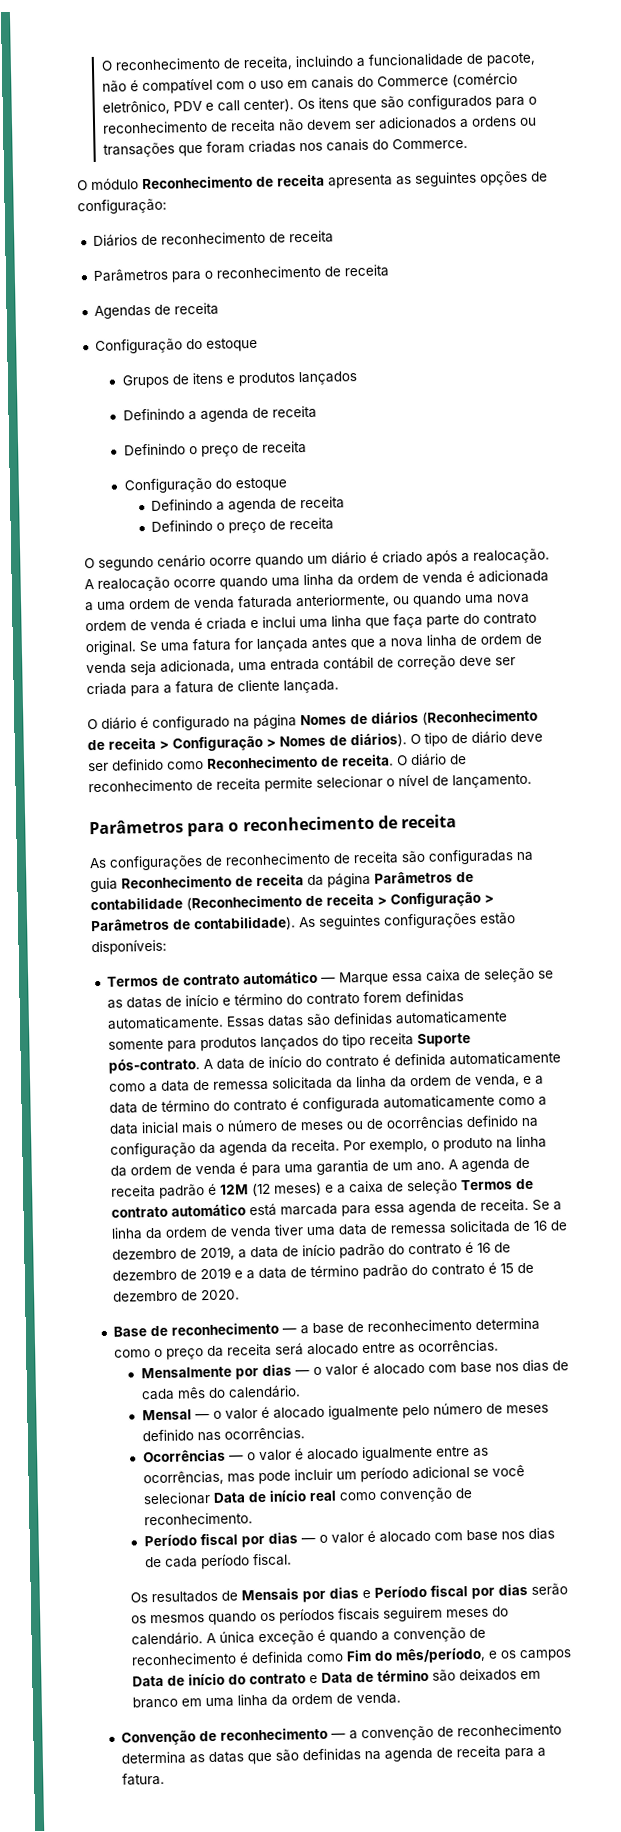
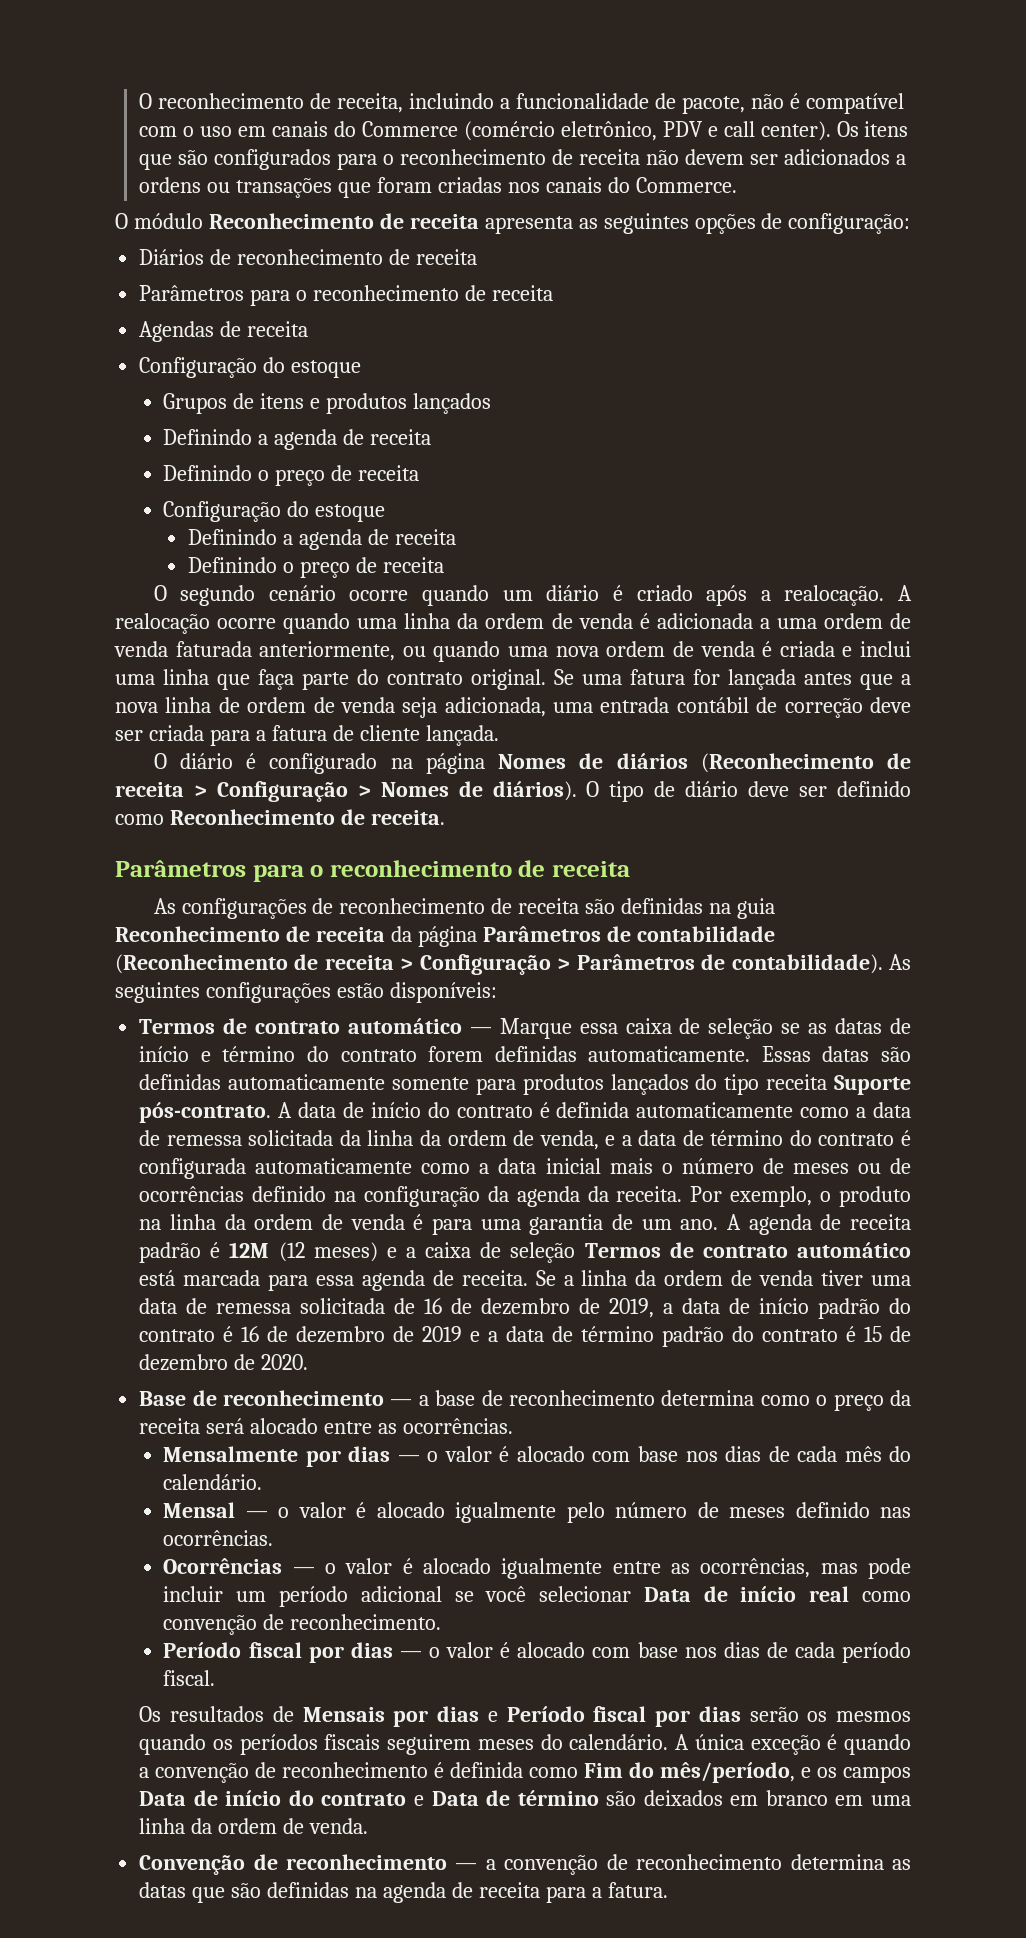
[396,753,467,767] [88,773,532,793] O diário de reconhecimento de receita permite selecionar o nível de lançamento. -> (445, 817) none
[428,849,514,865] configuradas -> [621,898,704,914] definidas

